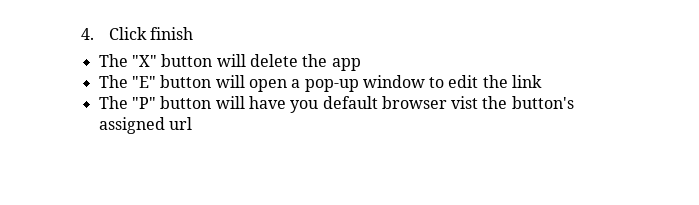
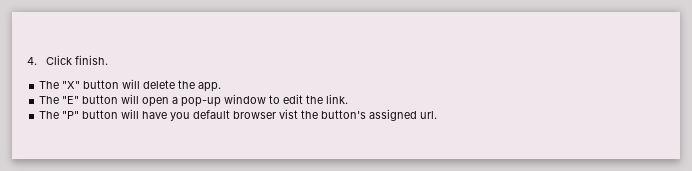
[150,27,194,40] finish -> [75,55,109,65] finish.
[331,58,361,71] app -> [198,82,222,92] app.
[512,75,543,88] link -> [326,94,349,104] link.
[168,117,192,130] url -> [420,111,438,119] url.

